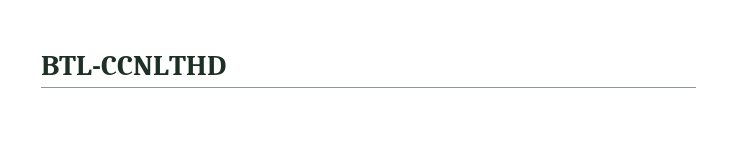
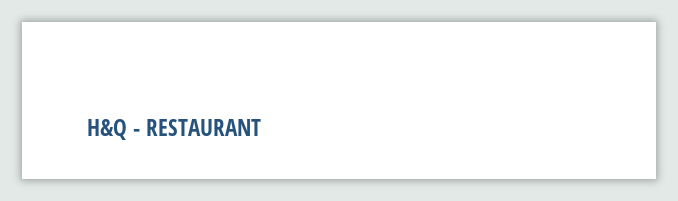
[41,56,226,75] BTL-CCNLTHD -> [87,119,262,140] H&Q - RESTAURANT

